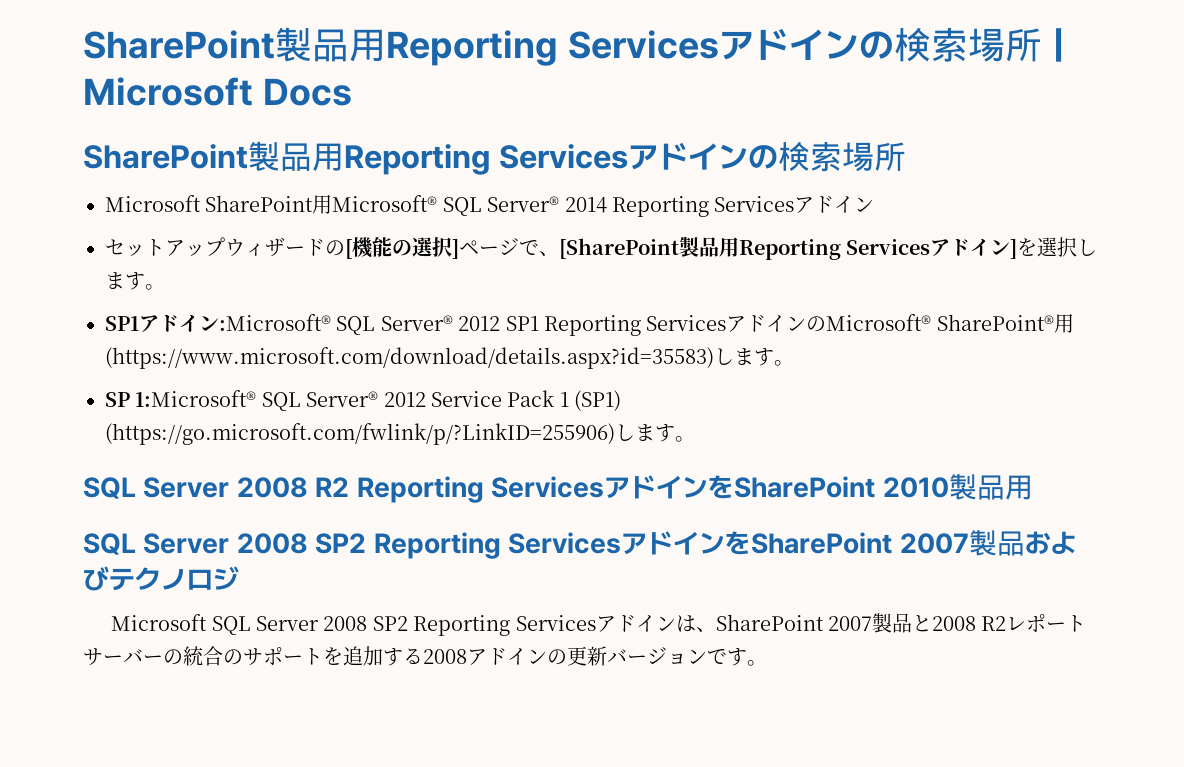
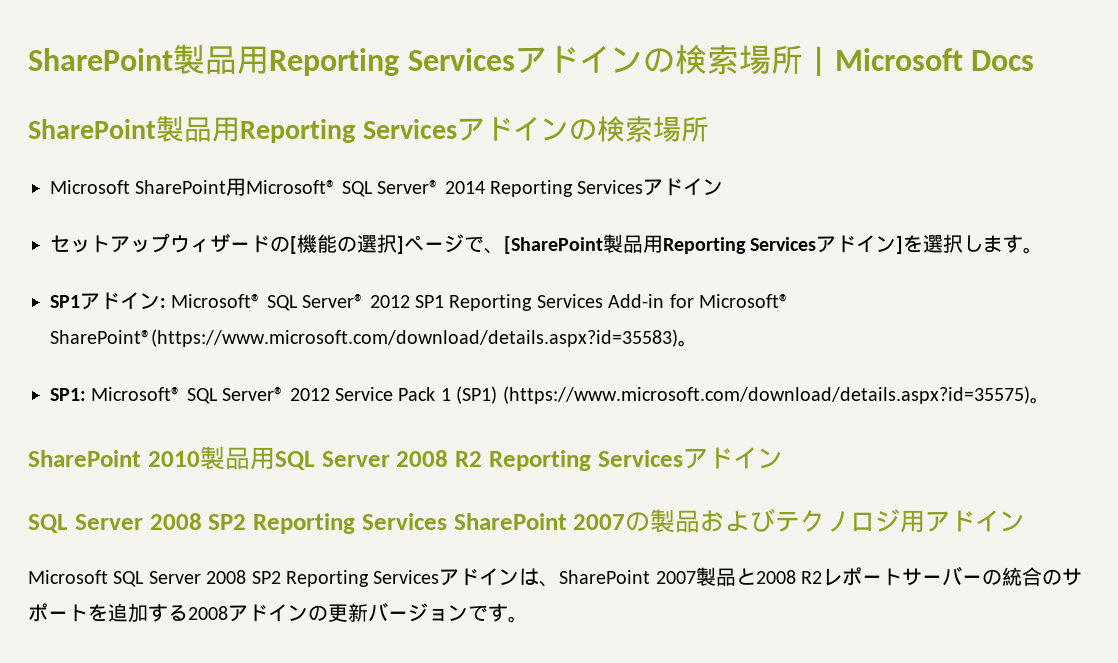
[219,314,331,331] :Microsoft® -> [160,294,262,308] : Microsoft®
[726,314,1074,333] [105,347,794,369] [105,390,257,407] アドインのMicrosoft® SharePoint®用(https://www.microsoft.com/download/details.aspx?id=35583)します。 // SP 1:Microsoft® -> [608,294,789,308] [50,329,698,347] [50,387,182,401] Add-in for Microsoft® SharePoint®(https://www.microsoft.com/download/details.aspx?id=35583)。 // SP1: Microsoft®
[105,423,695,445] (https://go.microsoft.com/fwlink/p/?LinkID=255906)します。 // -> [502,386,1050,404] [28,446,275,470] (https://www.microsoft.com/download/details.aspx?id=35575)。 // SharePoint 2010製品用
[708,474,1033,500] [83,531,969,559] をSharePoint 2010製品用 // SQL Server 2008 SP2 Reporting ServicesアドインをSharePoint 2007 -> [28,512,651,534] // SQL Server 2008 SP2 Reporting Services SharePoint 2007の
(239, 578) none -> [900,510,1026,533] 用アドイン

